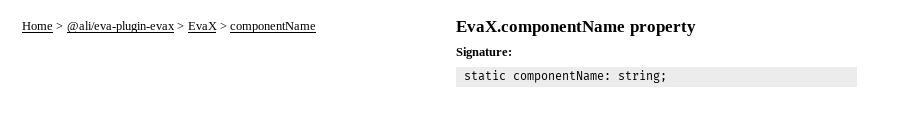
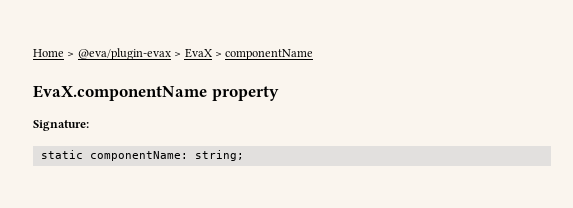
[66,21,175,33] @ali/eva-plugin-evax -> [77,48,171,60] @eva/plugin-evax

